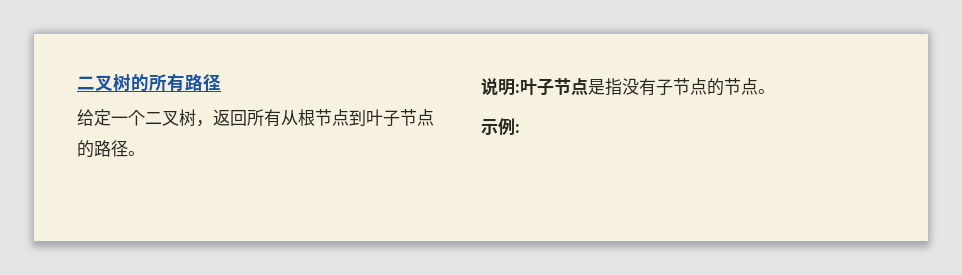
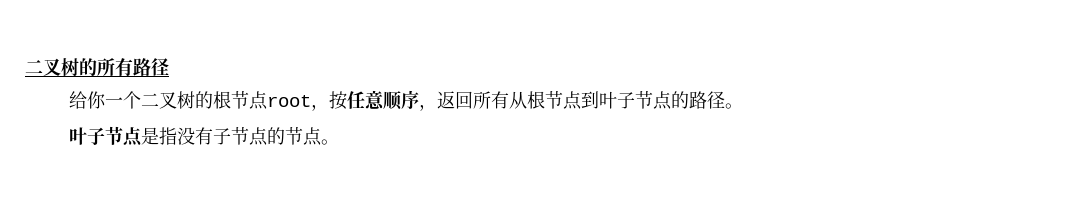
[94,109,111,126] 定 -> [86,91,106,109] 你
(196, 118) none -> [194,90,419,111] 的根节点root，按任意顺序
[481,78,520,96] 说明: -> (743, 106) none
[481,118,520,135] // 示例: -> (339, 142) none

